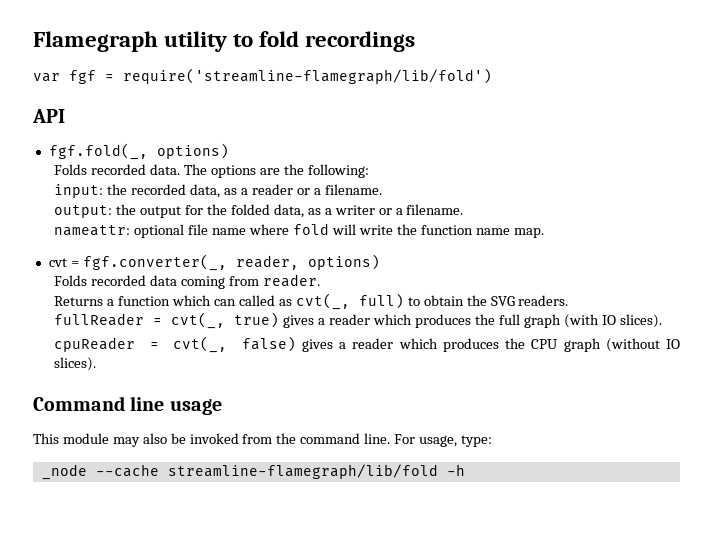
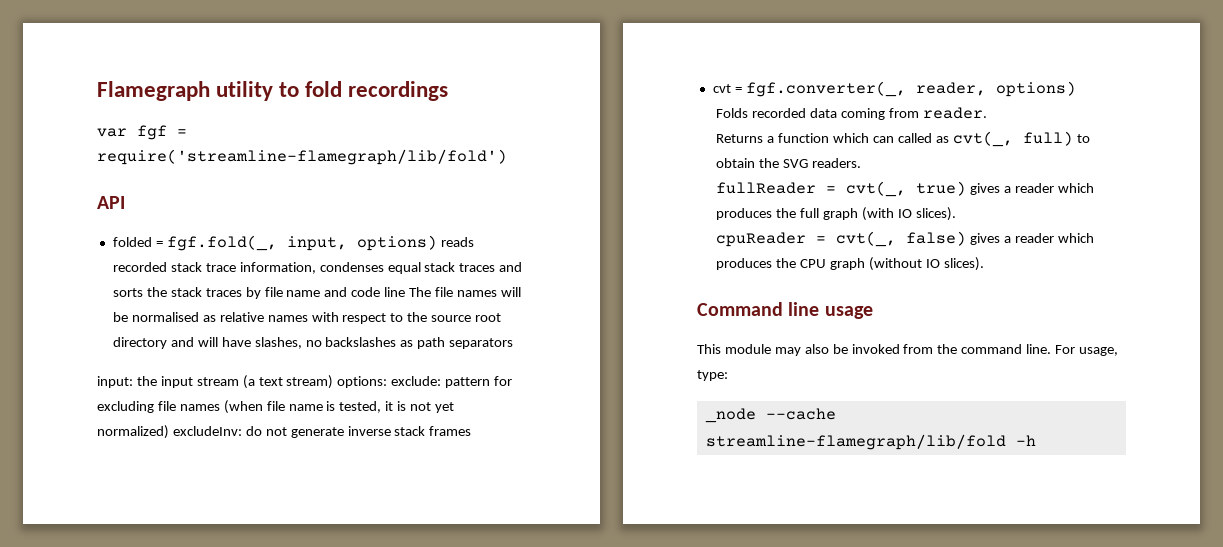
[48,143,229,160] [54,164,369,178] [54,184,382,198] [54,204,464,218] [54,223,544,238] fgf.fold(_, options) // Folds recorded data. The options are the following: // input: the recorded data, as a reader or a filename. // output: the output for the folded data, as a writer or a filename. // nameattr: optional file name where fold will write the function name map. -> [112,235,474,251] [112,262,523,274] [112,287,521,299] [112,312,502,324] [112,337,514,349] [97,375,513,389] [97,400,455,414] [97,425,472,439] folded = fgf.fold(_, input, options) reads recorded stack trace information, condenses equal stack traces and sorts the stack traces by file name and code line The file names will be normalised as relative names with respect to the source root directory and will have slashes, no backslashes as path separators // input: the input stream (a text stream) options: exclude: pattern for excluding file names (when file name is tested, it is not yet normalized) excludeInv: do not generate inverse stack frames

